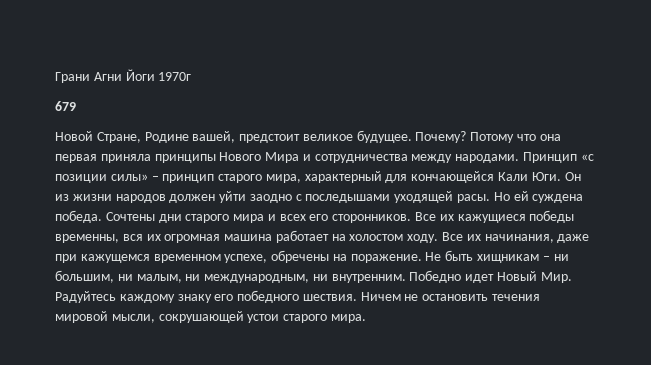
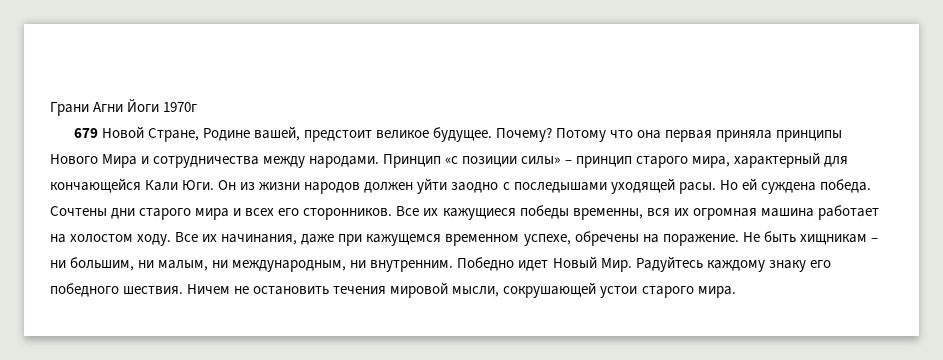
(76, 106) // -> (98, 133) none

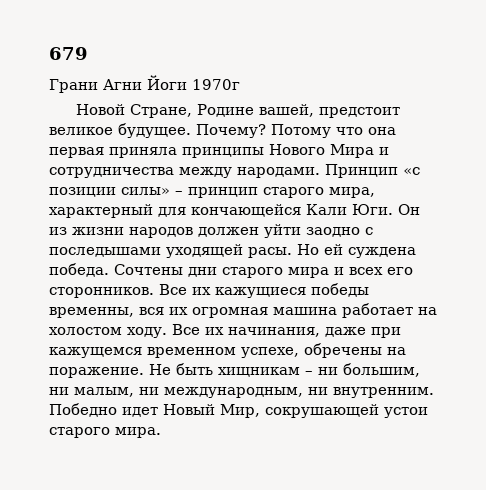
(50, 109) none -> [49,47,88,60] 679 //
[73,128,98,138] 679 -> (240, 84) none
[600,256,831,272] [50,282,500,298] Мир. Радуйтесь каждому знаку его победного шествия. Ничем не остановить течения мировой мысли, -> [220,404,260,418] Мир,

